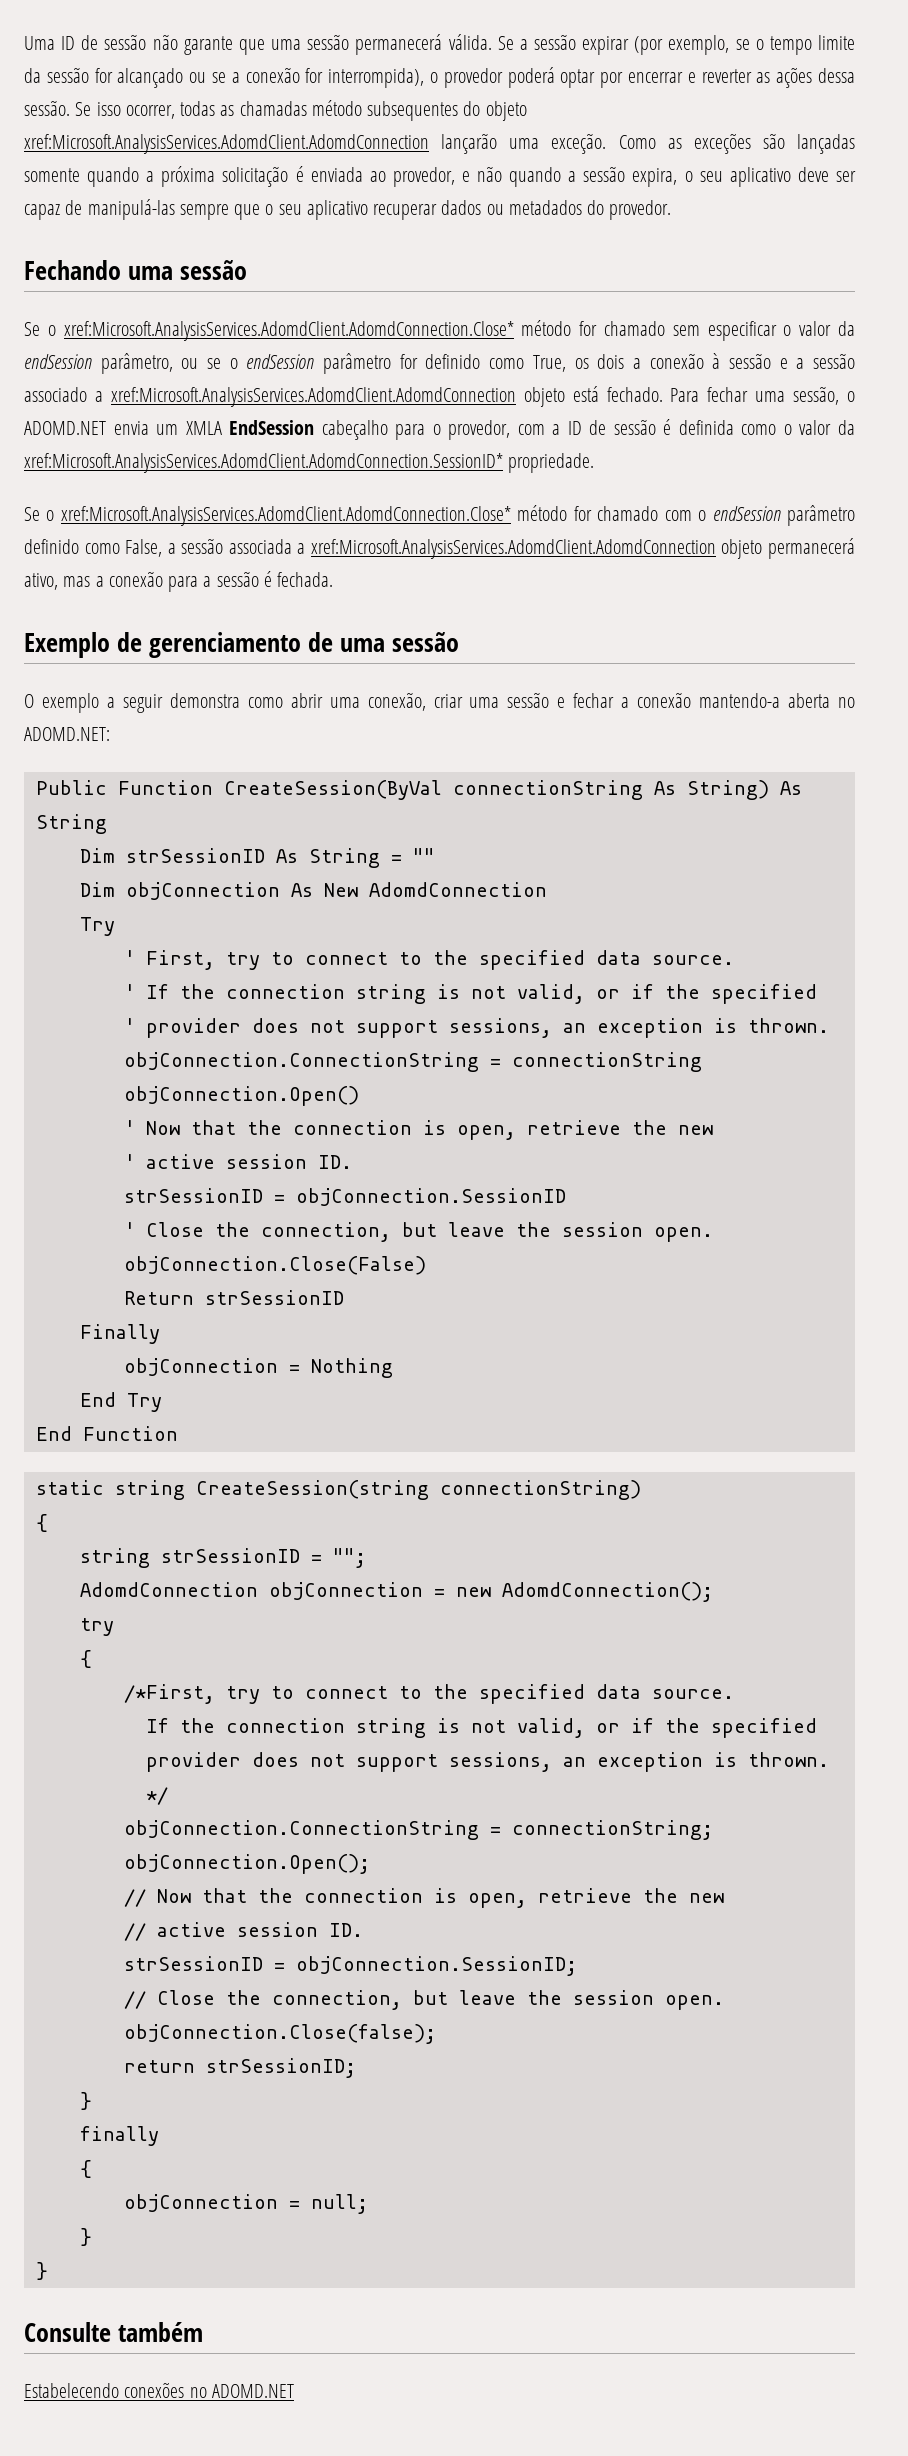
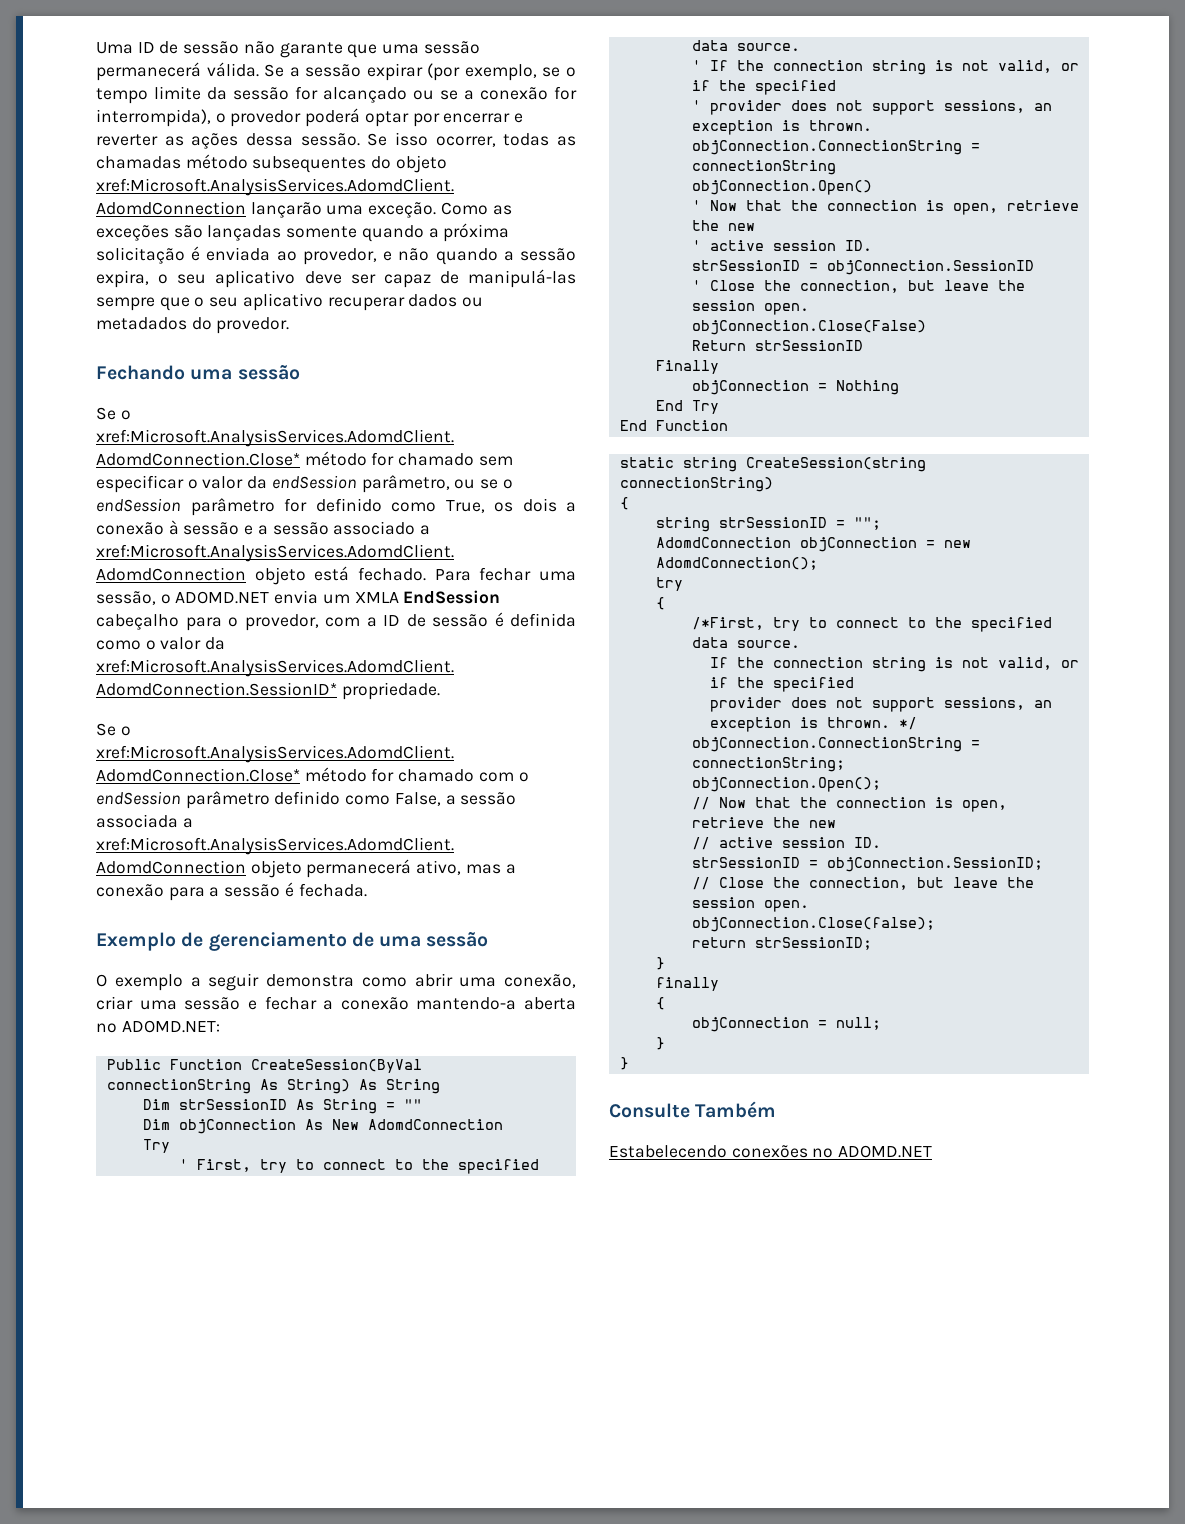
[118,2322,204,2342] também -> [695,1101,777,1118] Também

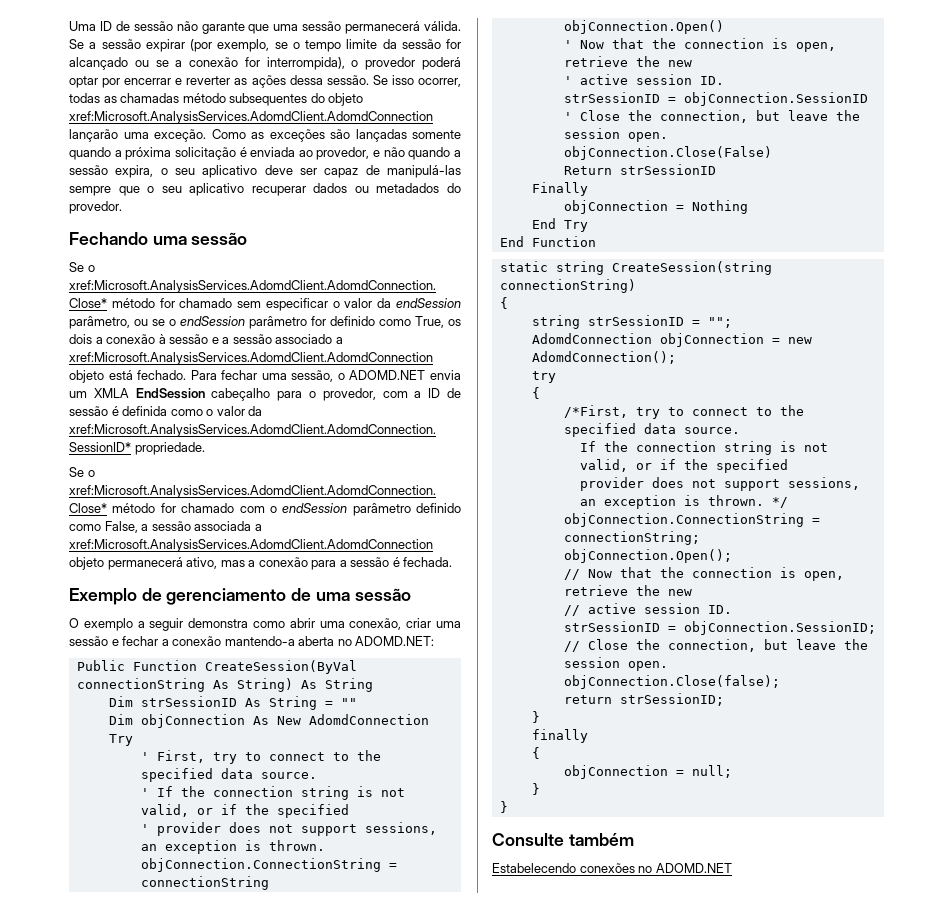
[695,1101,777,1118] Também -> [568,833,634,846] também

